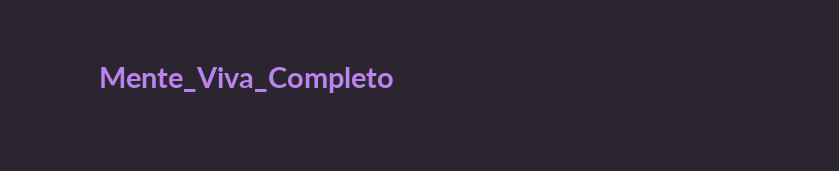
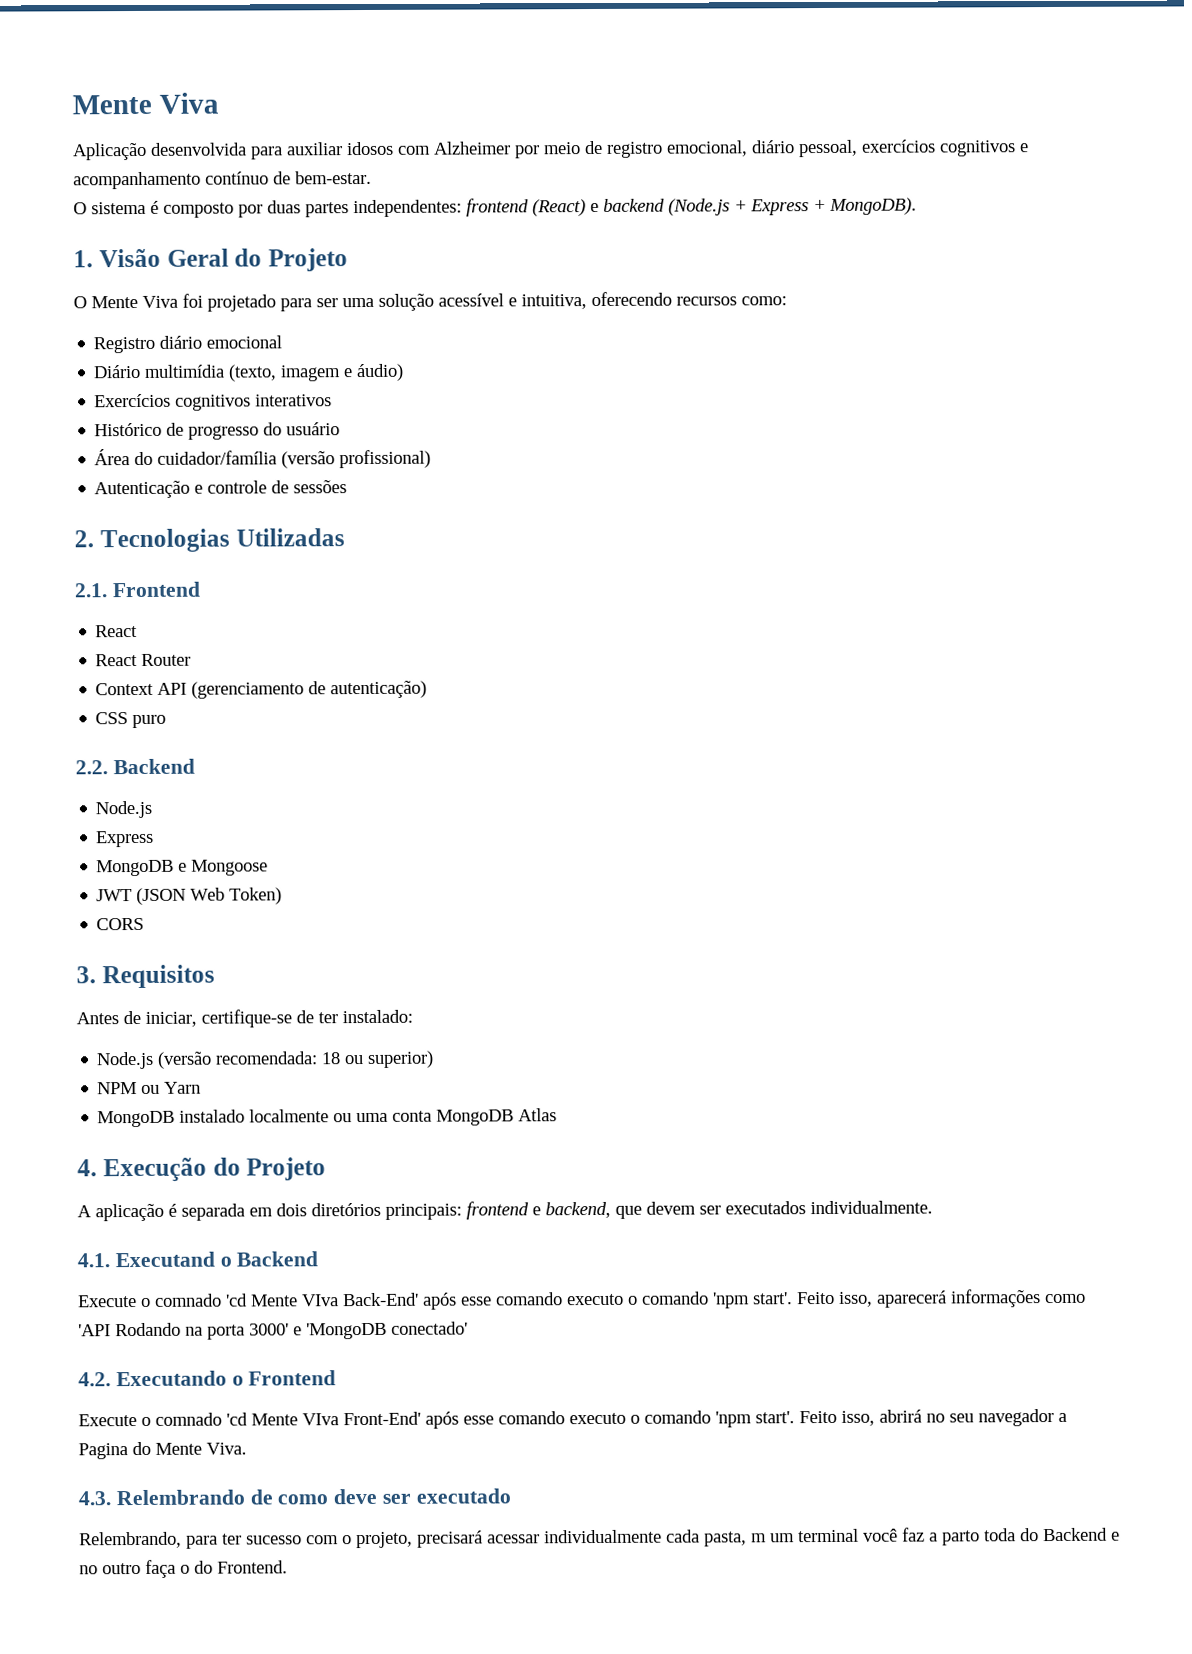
[99,67,394,93] Mente_Viva_Completo -> [72,92,219,115] [73,139,1029,161] [73,170,372,190] [73,197,917,218] [73,248,348,272] [73,291,787,312] [93,335,283,354] [93,363,405,382] [94,393,333,411] [94,422,341,440] [94,449,432,469] [94,480,348,499] [74,528,345,553] [74,581,200,598] [95,624,139,638] [95,653,192,667] [95,680,428,699] [95,712,167,729] [75,758,195,775] [95,800,153,819] [96,830,155,848] [96,859,269,877] [96,887,283,906] [96,917,145,931] [76,964,215,989] [76,1009,413,1028] [96,1050,435,1070] [97,1081,202,1095] [97,1108,558,1128] [77,1157,327,1183] [77,1200,933,1222] [77,1251,319,1268] [78,1289,1086,1310] [78,1321,468,1340] [78,1370,337,1387] [78,1409,1067,1429] [78,1441,247,1460] [78,1488,511,1506] [79,1527,1120,1549] [79,1559,288,1578] Mente Viva // Aplicação desenvolvida para auxiliar idosos com Alzheimer por meio de registro emocional, diário pessoal, exercícios cognitivos e acompanhamento contínuo de bem-estar. // O sistema é composto por duas partes independentes: frontend (React) e backend (Node.js + Express + MongoDB). // 1. Visão Geral do Projeto // O Mente Viva foi projetado para ser uma solução acessível e intuitiva, oferecendo recursos como: // Registro diário emocional // Diário multimídia (texto, imagem e áudio) // Exercícios cognitivos interativos // Histórico de progresso do usuário // Área do cuidador/família (versão profissional) // Autenticação e controle de sessões // 2. Tecnologias Utilizadas // 2.1. Frontend // React // React Router // Context API (gerenciamento de autenticação) // CSS puro // 2.2. Backend // Node.js // Express // MongoDB e Mongoose // JWT (JSON Web Token) // CORS // 3. Requisitos // Antes de iniciar, certifique-se de ter instalado: // Node.js (versão recomendada: 18 ou superior) // NPM ou Yarn // MongoDB instalado localmente ou uma conta MongoDB Atlas // 4. Execução do Projeto // A aplicação é separada em dois diretórios principais: frontend e backend, que devem ser executados individualmente. // 4.1. Executand o Backend // Execute o comnado 'cd Mente VIva Back-End' após esse comando executo o comando 'npm start'. Feito isso, aparecerá informações como 'API Rodando na porta 3000' e 'MongoDB conectado' // 4.2. Executando o Frontend // Execute o comnado 'cd Mente VIva Front-End' após esse comando executo o comando 'npm start'. Feito isso, abrirá no seu navegador a Pagina do Mente Viva. // 4.3. Relembrando de como deve ser executado // Relembrando, para ter sucesso com o projeto, precisará acessar individualmente cada pasta, m um terminal você faz a parto toda do Backend e no outro faça o do Frontend.

